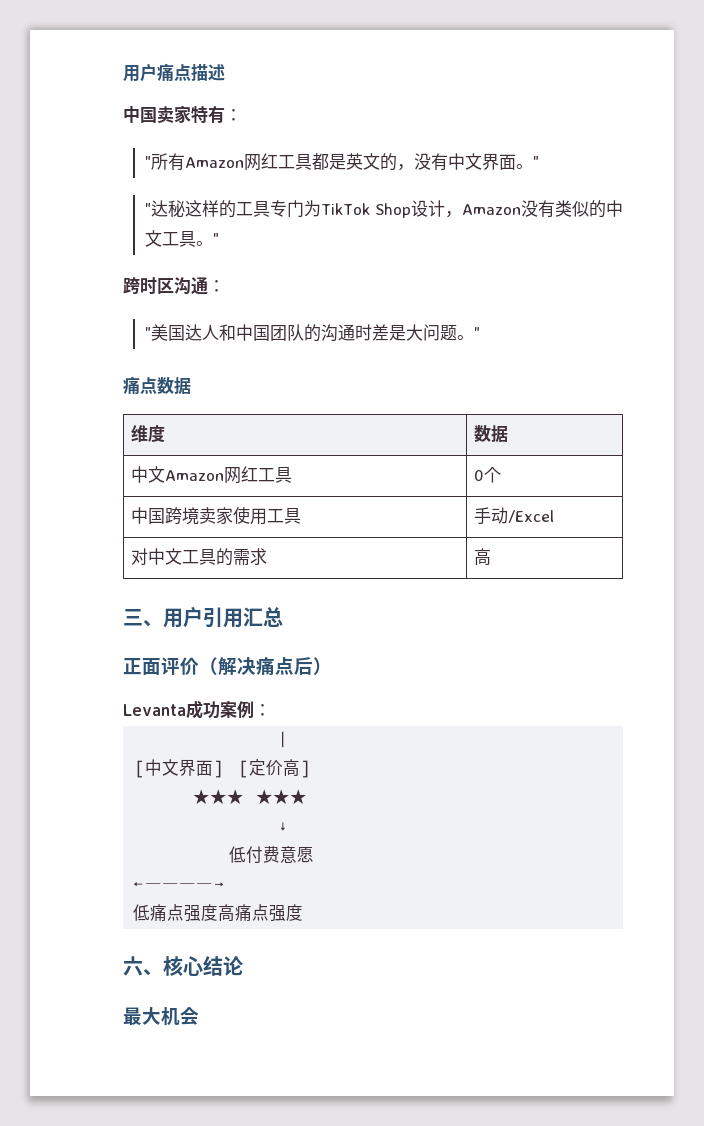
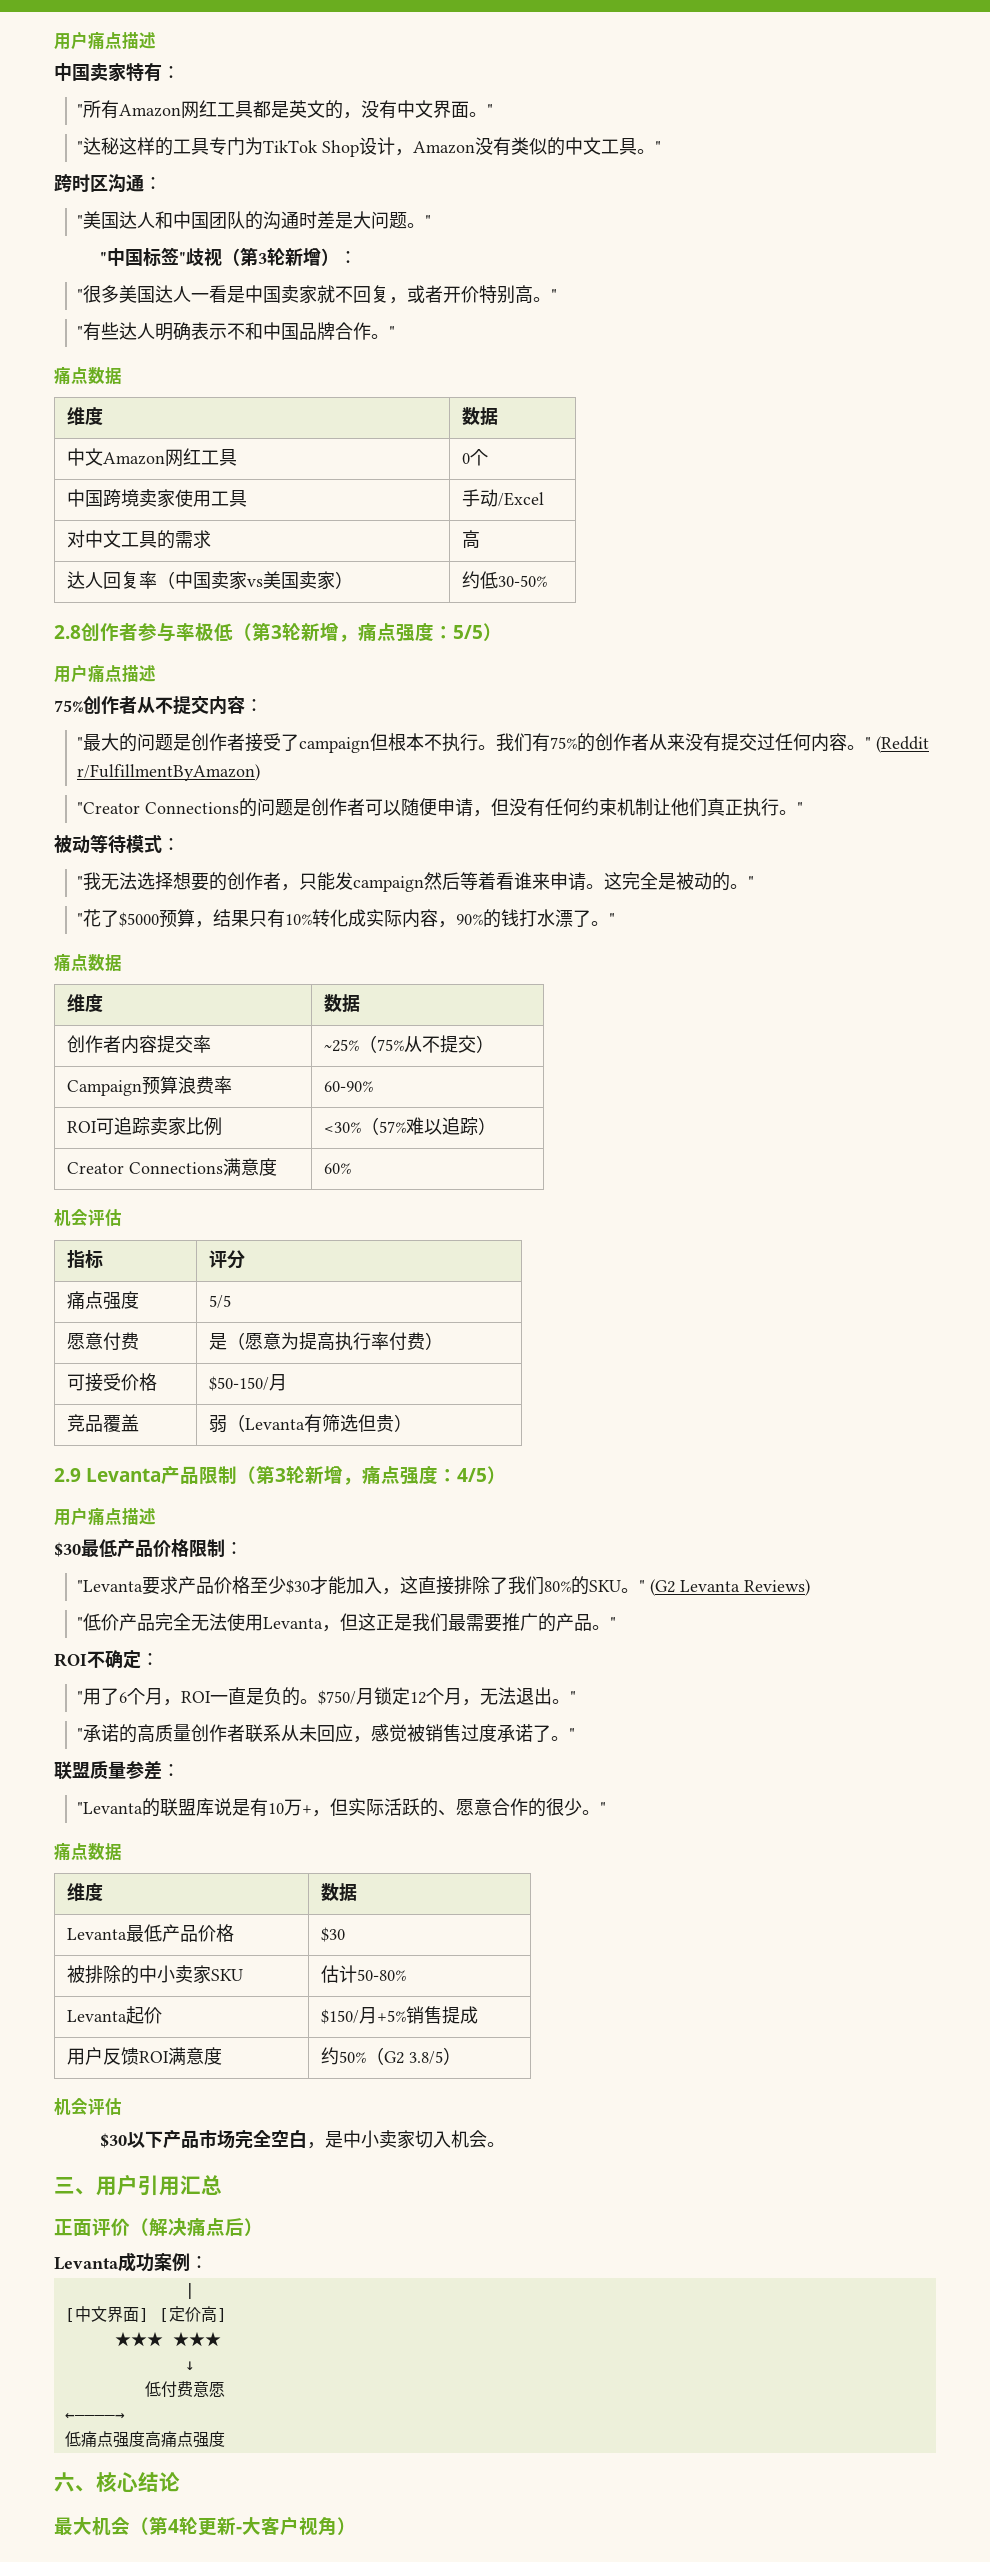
(480, 333) none -> [100,247,358,266] [77,285,558,304] [77,322,396,341] // "中国标签"歧视（第3轮新增）： // "很多美国达人一看是中国卖家就不回复，或者开价特别高。" // "有些达人明确表示不和中国品牌合作。"
(492, 557) none -> [67,571,354,590] [462,571,548,589] [54,622,502,642] [54,664,156,683] [54,695,263,715] [77,733,930,753] [77,764,261,781] [77,798,804,817] [54,834,180,854] [77,872,755,892] [77,909,616,928] [54,953,122,972] [67,994,104,1013] [324,994,361,1012] [67,1035,212,1054] [324,1035,495,1053] [67,1076,233,1096] [324,1081,374,1092] [67,1117,223,1136] [324,1117,497,1135] [67,1158,278,1176] [324,1163,352,1174] [54,1209,122,1226] [67,1249,104,1268] [209,1250,246,1269] [67,1291,140,1310] [209,1295,232,1308] [67,1332,140,1351] [209,1332,444,1351] [67,1373,158,1392] [209,1374,288,1391] [67,1414,140,1432] [209,1414,413,1433] [54,1465,506,1485] [54,1507,156,1526] [54,1539,243,1558] [77,1576,811,1596] [77,1613,617,1632] [54,1650,159,1669] [77,1687,577,1706] [77,1724,576,1743] [54,1760,180,1780] [77,1798,607,1817] [54,1842,122,1861] [67,1883,104,1902] [321,1883,358,1901] [67,1924,235,1942] [321,1927,346,1942] [67,1965,244,1984] [321,1965,407,1983] [67,2006,163,2024] [321,2006,479,2024] [67,2047,223,2065] [321,2047,462,2065] [54,2098,122,2115] [100,2130,506,2149] // 达人回复率（中国卖家vs美国卖家） | 约低30-50% // 2.8创作者参与率极低（第3轮新增，痛点强度：5/5） // 用户痛点描述 // 75%创作者从不提交内容： // "最大的问题是创作者接受了campaign但根本不执行。我们有75%的创作者从来没有提交过任何内容。" (Reddit r/FulfillmentByAmazon) // "Creator Connections的问题是创作者可以随便申请，但没有任何约束机制让他们真正执行。" // 被动等待模式： // "我无法选择想要的创作者，只能发campaign然后等着看谁来申请。这完全是被动的。" // "花了$5000预算，结果只有10%转化成实际内容，90%的钱打水漂了。" // 痛点数据 // 维度 | 数据 // 创作者内容提交率 | ~25%（75%从不提交） // Campaign预算浪费率 | 60-90% // ROI可追踪卖家比例 | <30%（57%难以追踪） // Creator Connections满意度 | 60% // 机会评估 // 指标 | 评分 // 痛点强度 | 5/5 // 愿意付费 | 是（愿意为提高执行率付费） // 可接受价格 | $50-150/月 // 竞品覆盖 | 弱（Levanta有筛选但贵） // 2.9 Levanta产品限制（第3轮新增，痛点强度：4/5） // 用户痛点描述 // $30最低产品价格限制： // "Levanta要求产品价格至少$30才能加入，这直接排除了我们80%的SKU。" (G2 Levanta Reviews) // "低价产品完全无法使用Levanta，但这正是我们最需要推广的产品。" // ROI不确定： // "用了6个月，ROI一直是负的。$750/月锁定12个月，无法退出。" // "承诺的高质量创作者联系从未回应，感觉被销售过度承诺了。" // 联盟质量参差： // "Levanta的联盟库说是有10万+，但实际活跃的、愿意合作的很少。" // 痛点数据 // 维度 | 数据 // Levanta最低产品价格 | $30 // 被排除的中小卖家SKU | 估计50-80% // Levanta起价 | $150/月+5%销售提成 // 用户反馈ROI满意度 | 约50%（G2 3.8/5） // 机会评估 // $30以下产品市场完全空白，是中小卖家切入机会。
(199, 1016) none -> [130,2516,356,2536] （第4轮更新-大客户视角）

